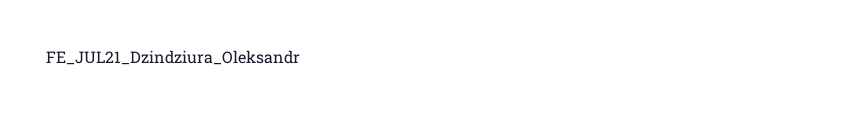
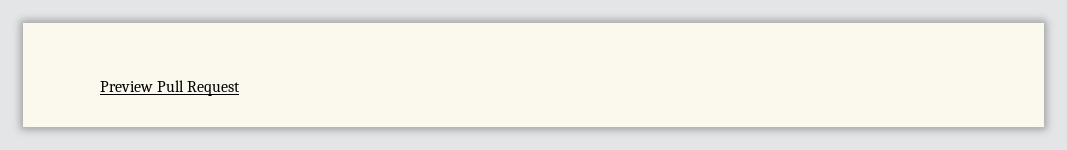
[46,50,300,65] FE_JUL21_Dzindziura_Oleksandr -> [100,80,241,96] Preview Pull Request

